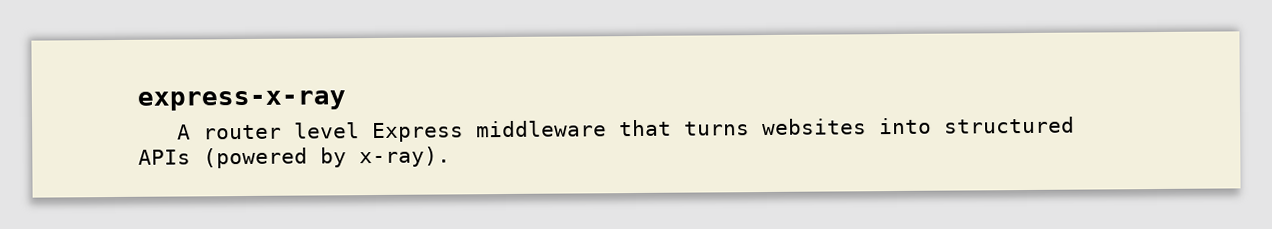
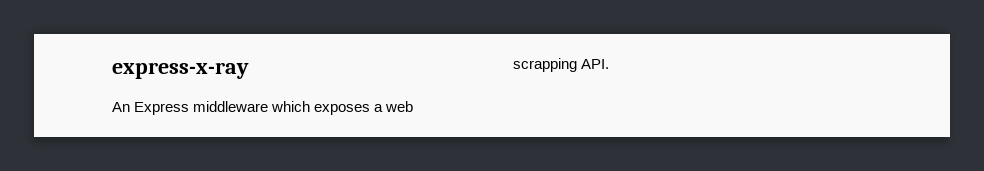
[177,116,1076,143] [138,146,451,169] A router level Express middleware that turns websites into structured APIs (powered by x-ray). -> [112,101,414,115] [513,58,610,72] An Express middleware which exposes a web scrapping API.

